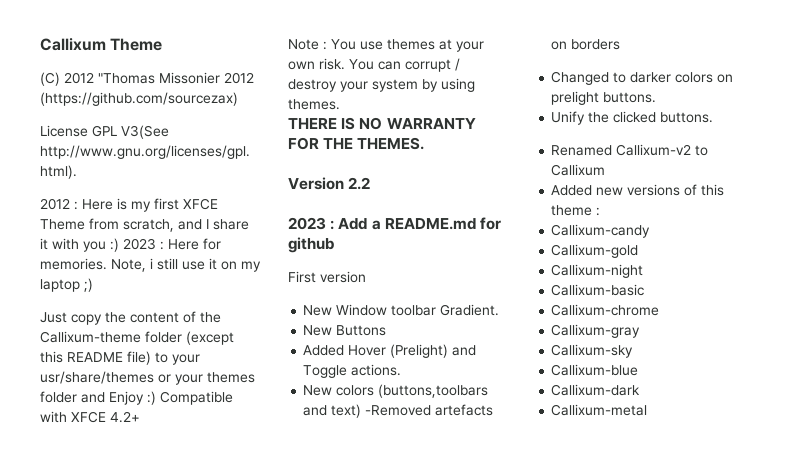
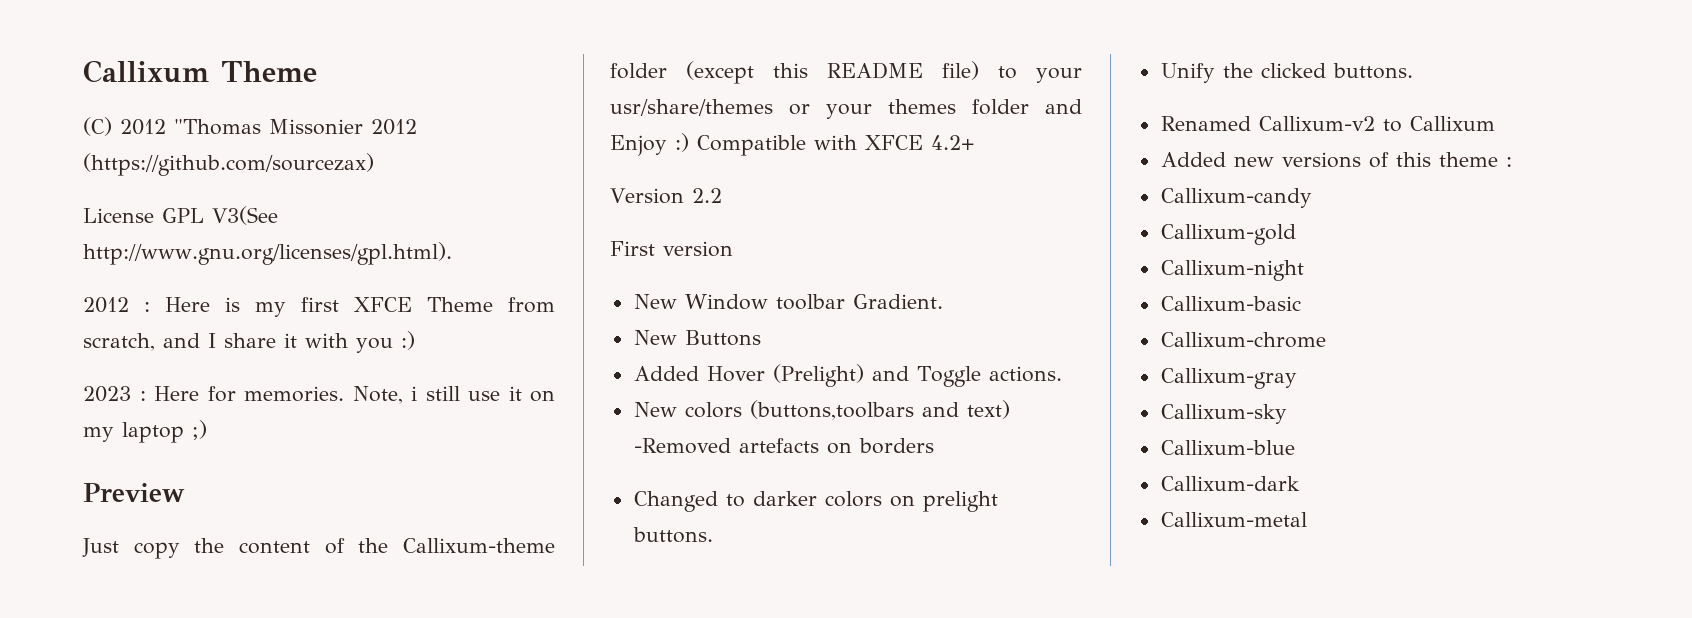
(119, 245) none -> (415, 340) //
(93, 285) none -> [83,483,185,502] // Preview
[288,39,484,52] [288,58,460,72] [288,78,475,92] [288,99,340,110] [288,117,476,130] [288,137,425,150] [288,177,371,190] [288,217,501,230] [288,237,334,253] Note : You use themes at your own risk. You can corrupt / destroy your system by using themes. // THERE IS NO WARRANTY FOR THE THEMES. // Version 2.2 // 2023 : Add a README.md for github -> [610,188,722,204] Version 2.2

